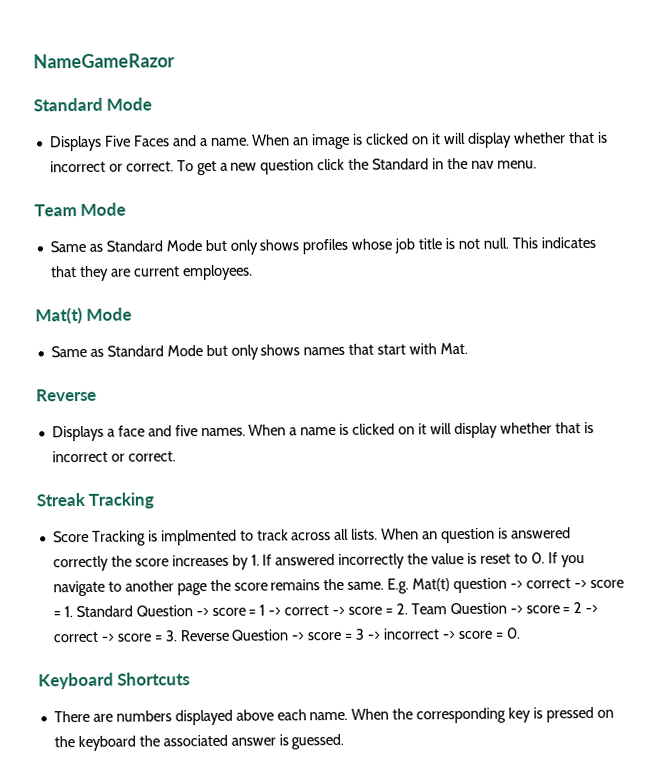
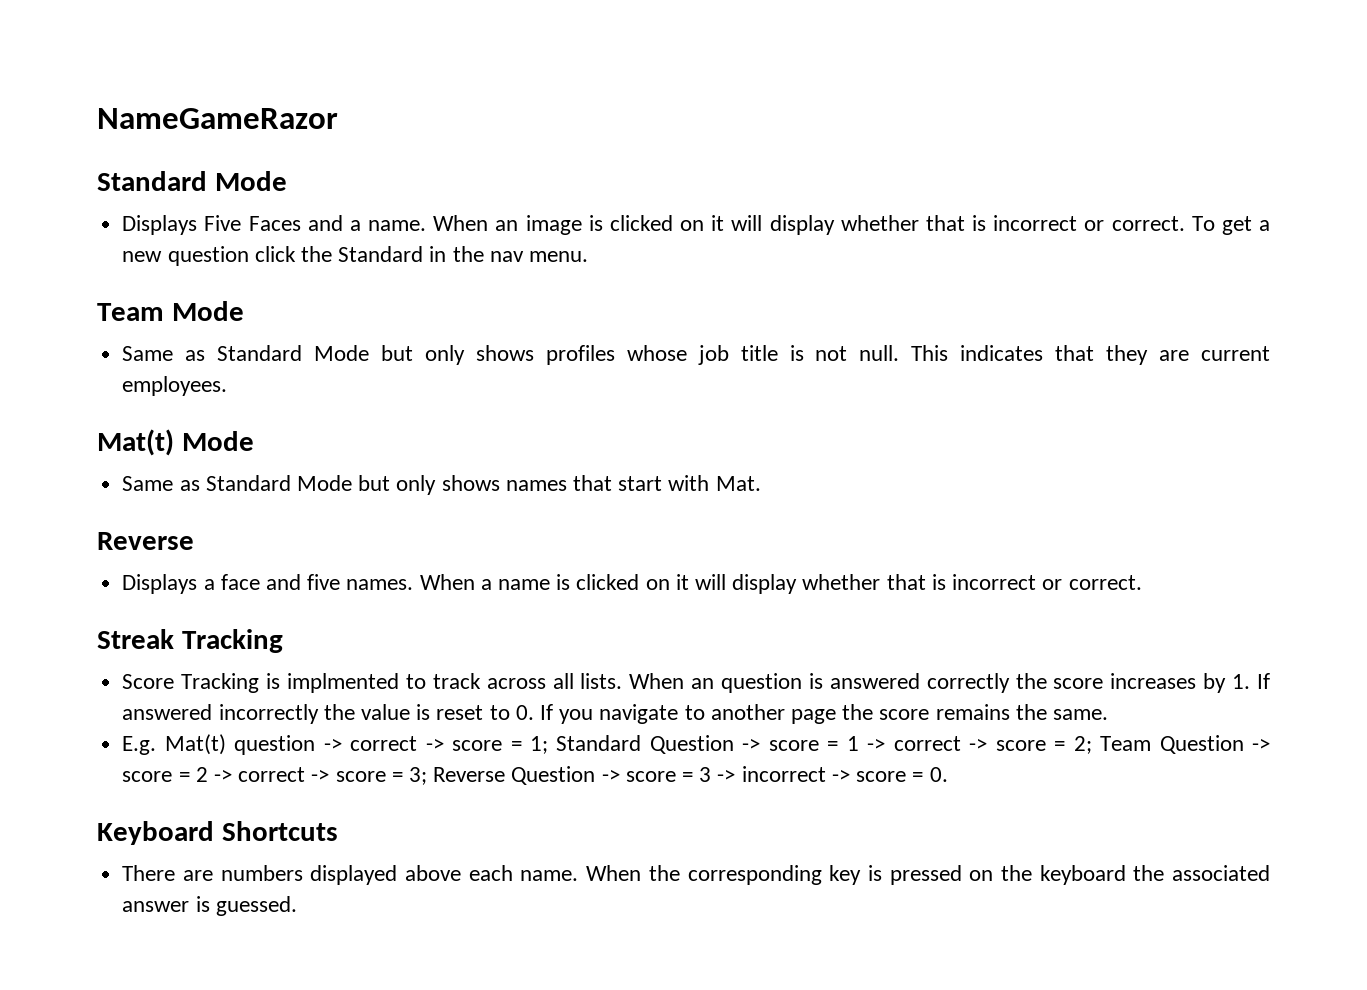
(385, 585) none -> (1109, 714) //
[63,606,73,618] 1. -> [530,736,549,754] 1;
[395,603,408,615] 2. -> [1073,736,1092,754] 2;
[164,630,177,642] 3. -> [408,767,427,785] 3;

